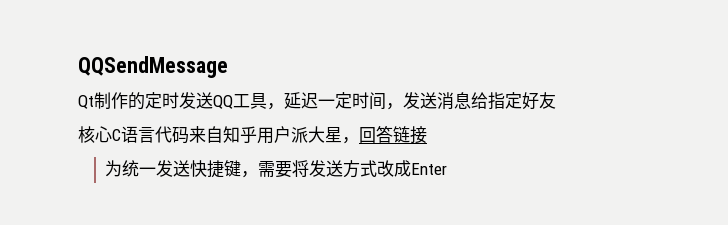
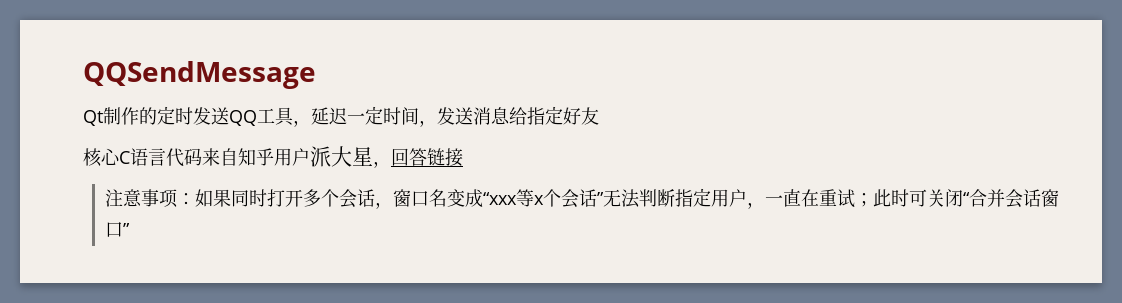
[105,160,448,178] 为统一发送快捷键，需要将发送方式改成Enter -> [105,188,1060,209] [105,222,131,237] 注意事项：如果同时打开多个会话，窗口名变成“xxx等x个会话”无法判断指定用户，一直在重试；此时可关闭“合并会话窗口”

